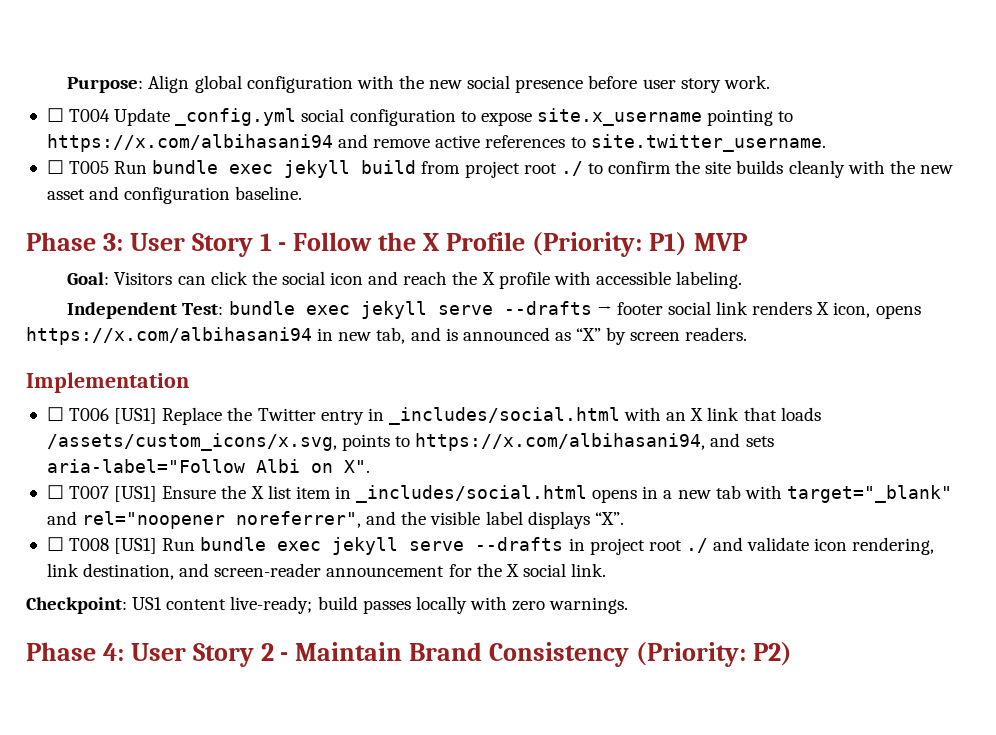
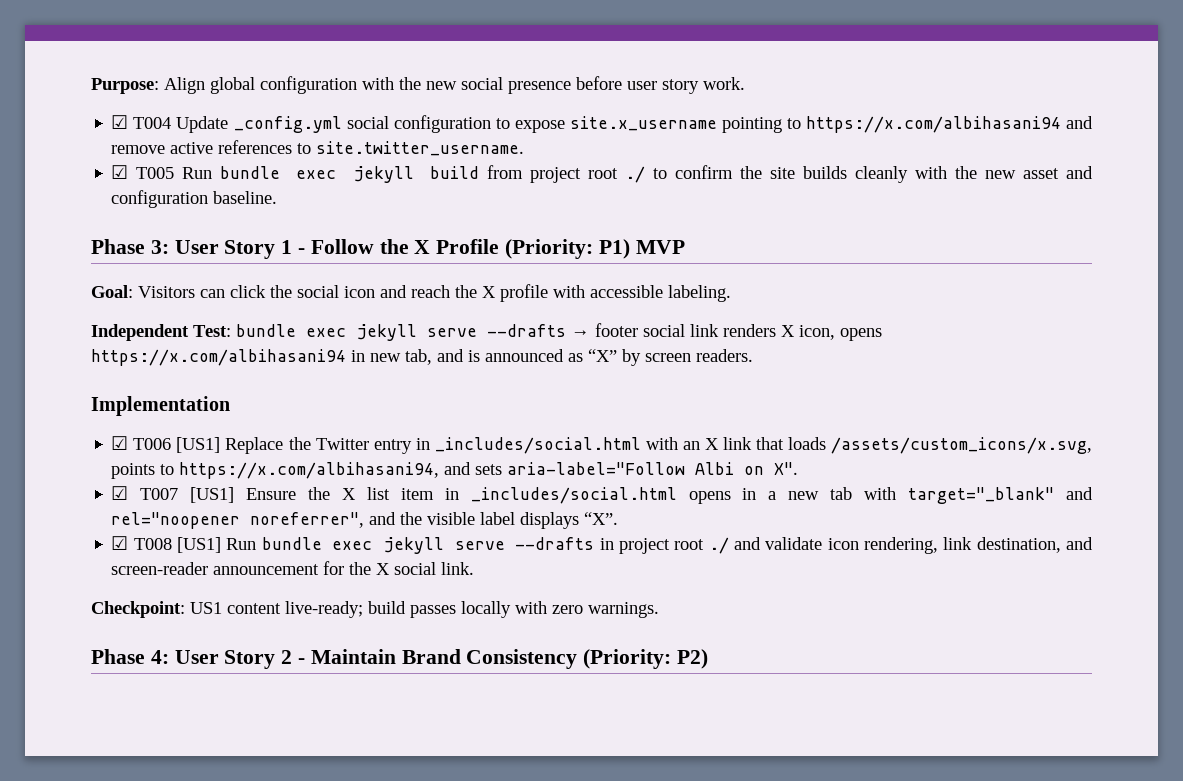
[46,108,64,122] ☐ -> [111,115,129,129] ☑
[46,160,64,174] ☐ -> [111,165,129,179] ☑
[46,407,64,421] ☐ -> [111,436,129,450] ☑
[46,485,64,499] ☐ -> [111,486,129,500] ☑
[46,537,64,551] ☐ -> [111,536,129,550] ☑

